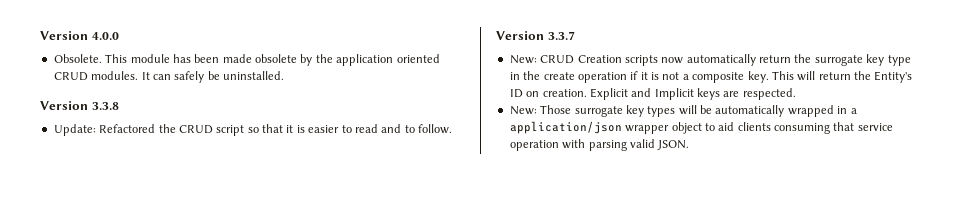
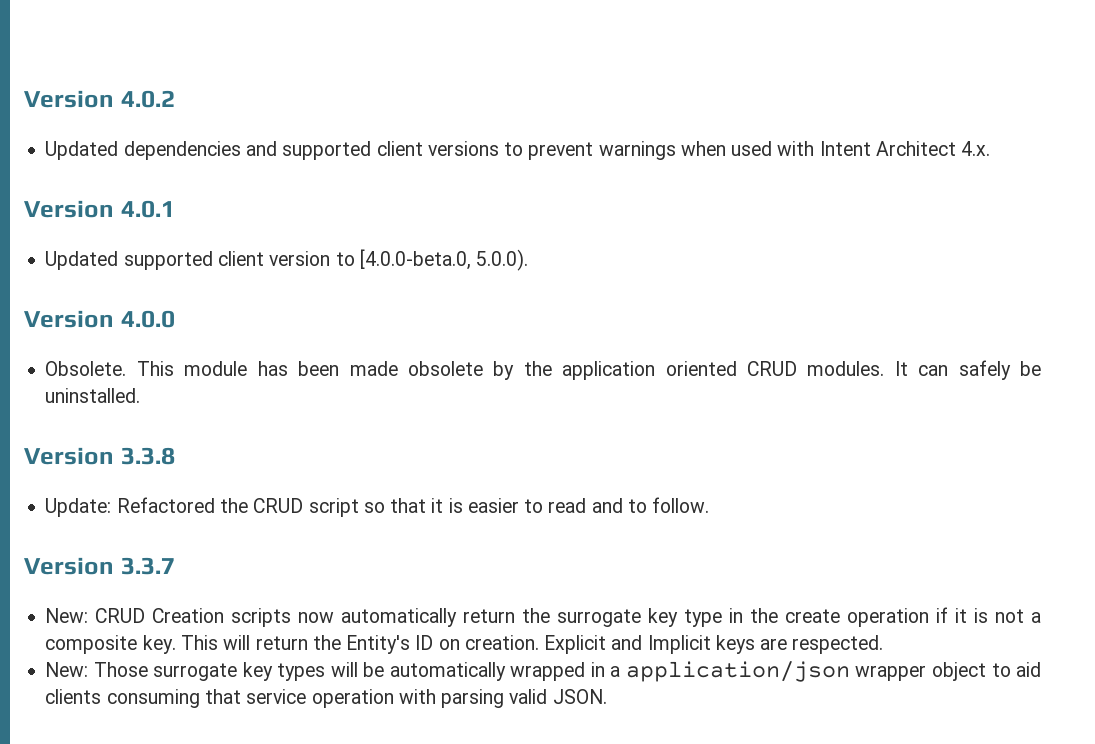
[40,31,88,40] Version -> [24,90,175,108] [45,141,991,160] [24,200,175,218] [45,249,529,271] [24,310,114,328] Version 4.0.2 // Updated dependencies and supported client versions to prevent warnings when used with Intent Architect 4.x. // Version 4.0.1 // Updated supported client version to [4.0.0-beta.0, 5.0.0). // Version

